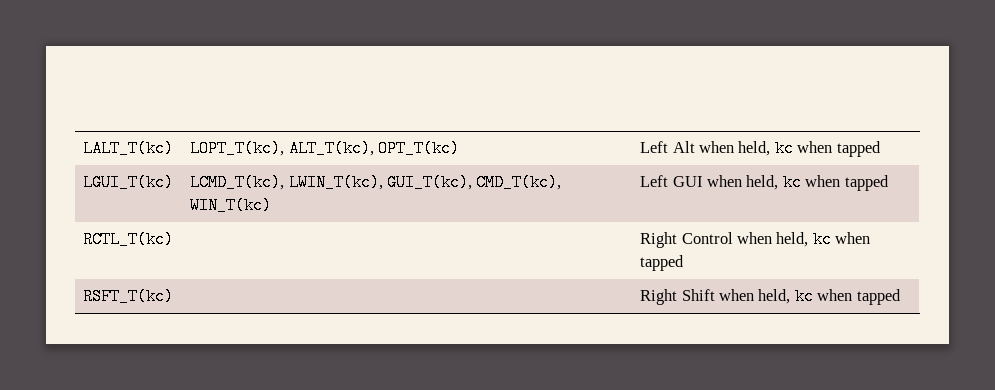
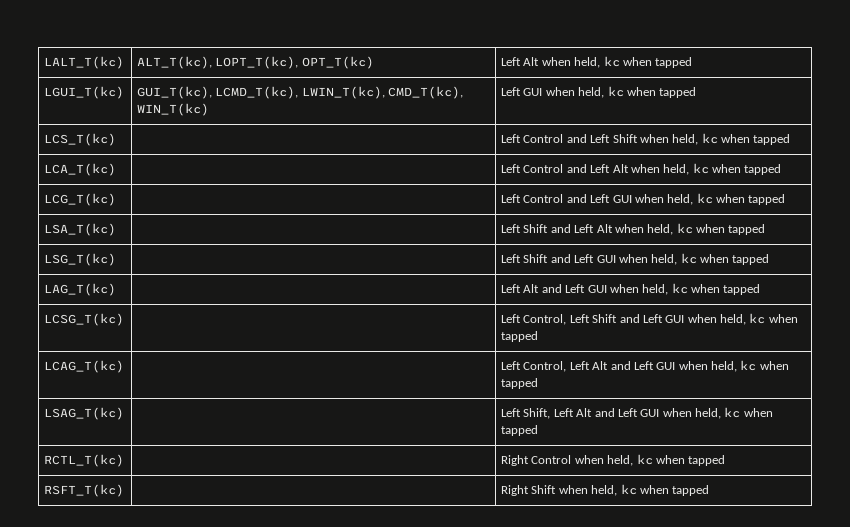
[190,140,374,157] LOPT_T(kc), ALT_T(kc), -> [137,56,299,69] ALT_T(kc), LOPT_T(kc),
(175, 182) none -> [137,86,213,99] GUI_T(kc),
[387,174,473,191] GUI_T(kc), -> (385, 92) none
(889, 183) none -> [44,133,117,146] [501,133,791,145] [44,163,117,176] [501,163,782,175] [44,193,117,206] [501,193,786,205] [44,223,117,236] [501,223,766,235] [44,253,117,266] [501,253,770,265] [44,283,117,296] [501,283,761,295] [44,313,125,326] [501,313,798,325] [501,331,539,342] [44,360,125,373] [501,360,789,372] [501,378,539,389] [44,407,125,420] [501,407,773,419] [501,425,539,436] // LCS_T(kc) | | Left Control and Left Shift when held, kc when tapped // LCA_T(kc) | | Left Control and Left Alt when held, kc when tapped // LCG_T(kc) | | Left Control and Left GUI when held, kc when tapped // LSA_T(kc) | | Left Shift and Left Alt when held, kc when tapped // LSG_T(kc) | | Left Shift and Left GUI when held, kc when tapped // LAG_T(kc) | | Left Alt and Left GUI when held, kc when tapped // LCSG_T(kc) | | Left Control, Left Shift and Left GUI when held, kc when tapped // LCAG_T(kc) | | Left Control, Left Alt and Left GUI when held, kc when tapped // LSAG_T(kc) | | Left Shift, Left Alt and Left GUI when held, kc when tapped

